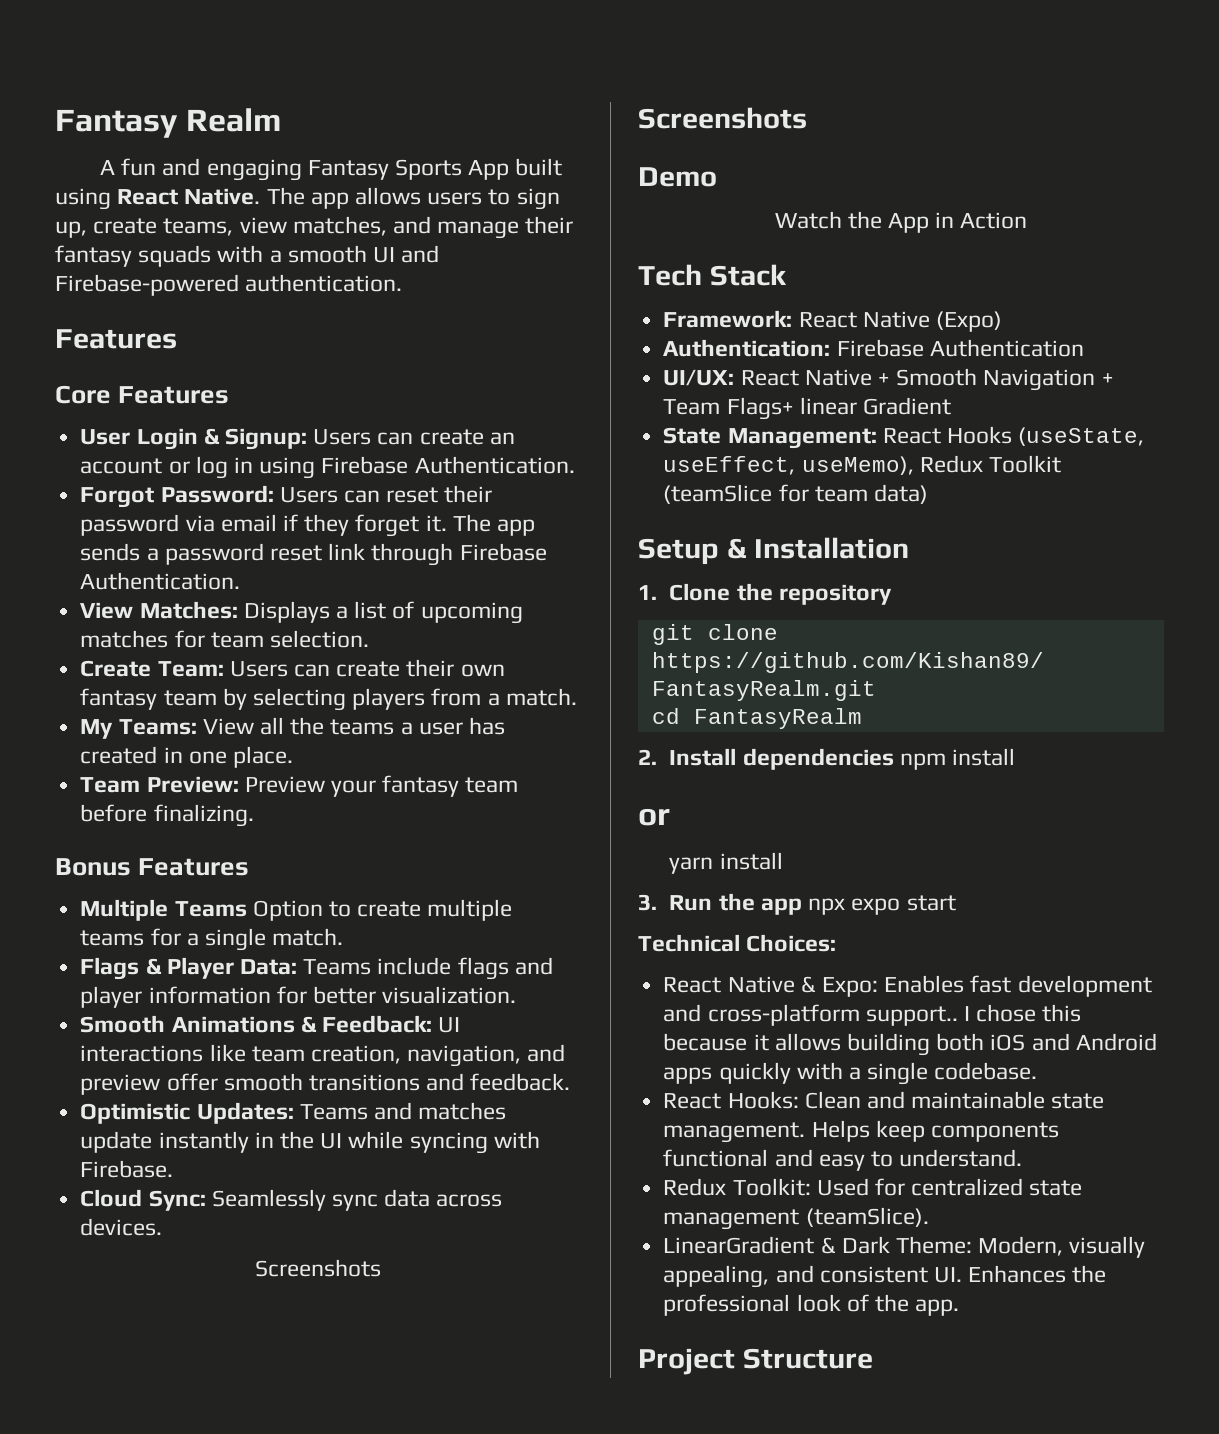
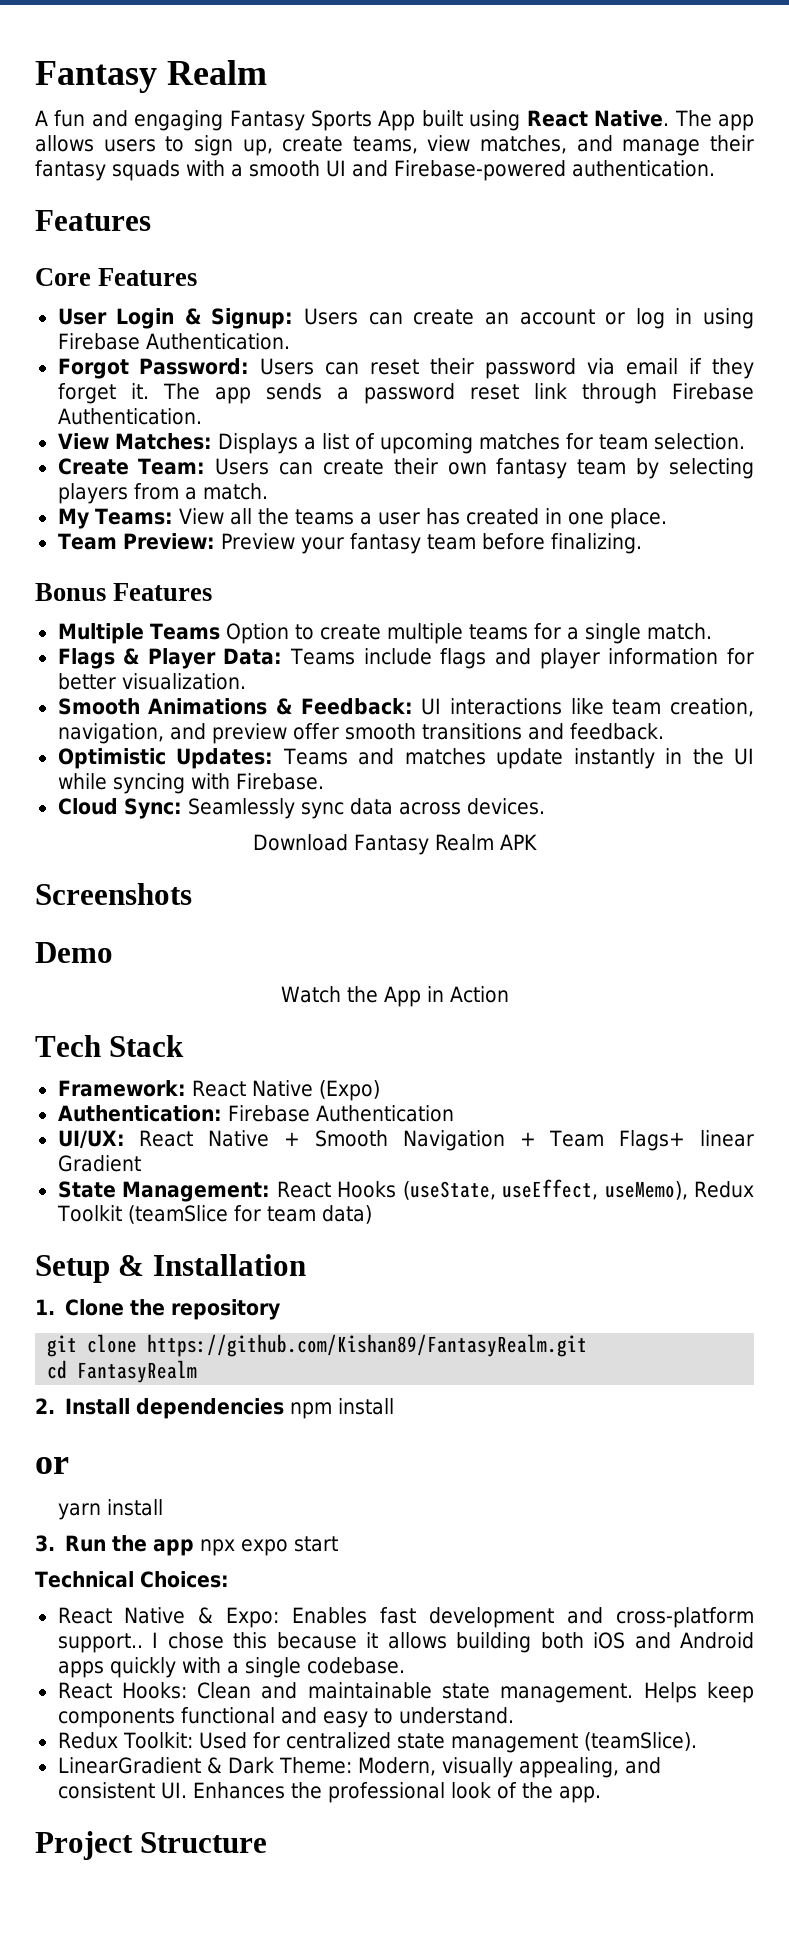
[255,1259,381,1277] Screenshots -> [252,834,538,855] Download Fantasy Realm APK

